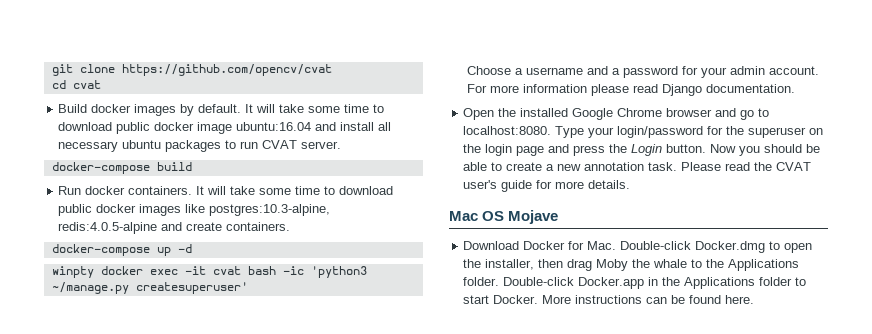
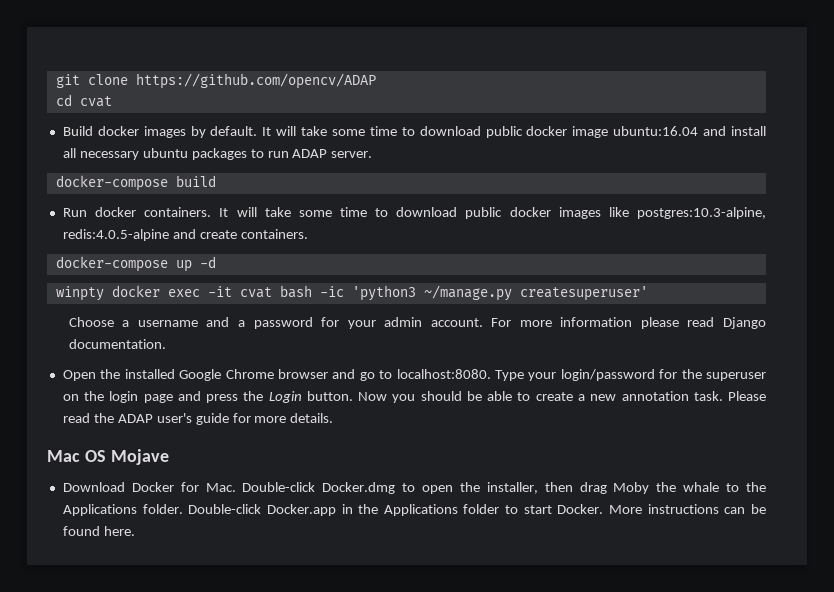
[121,64,332,76] https://github.com/opencv/cvat -> [135,73,376,89] https://github.com/opencv/ADAP
[262,140,298,149] CVAT -> [292,149,328,158] ADAP
[776,162,812,171] CVAT -> [117,414,153,423] ADAP

